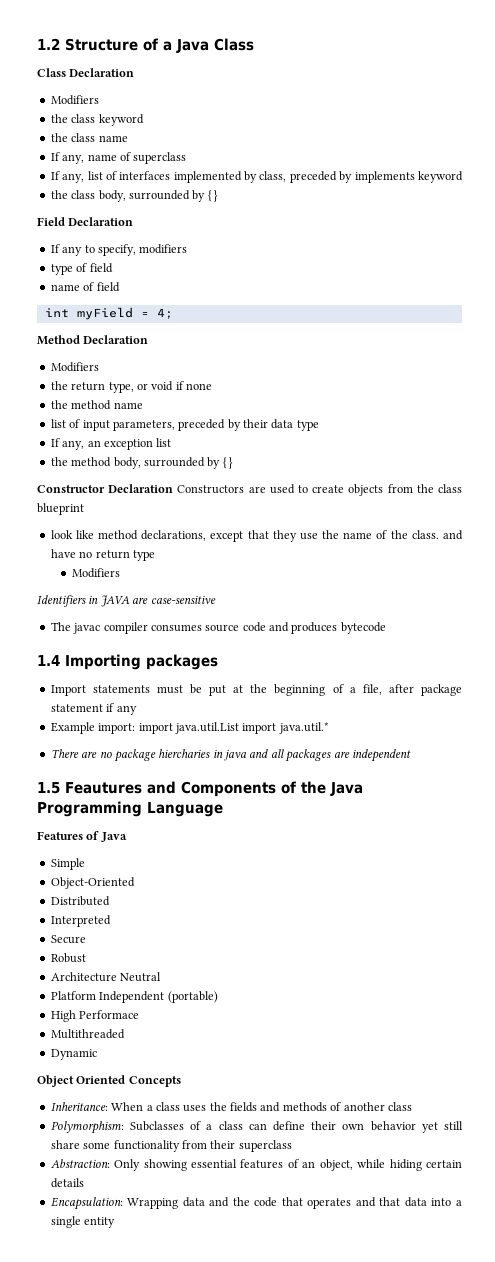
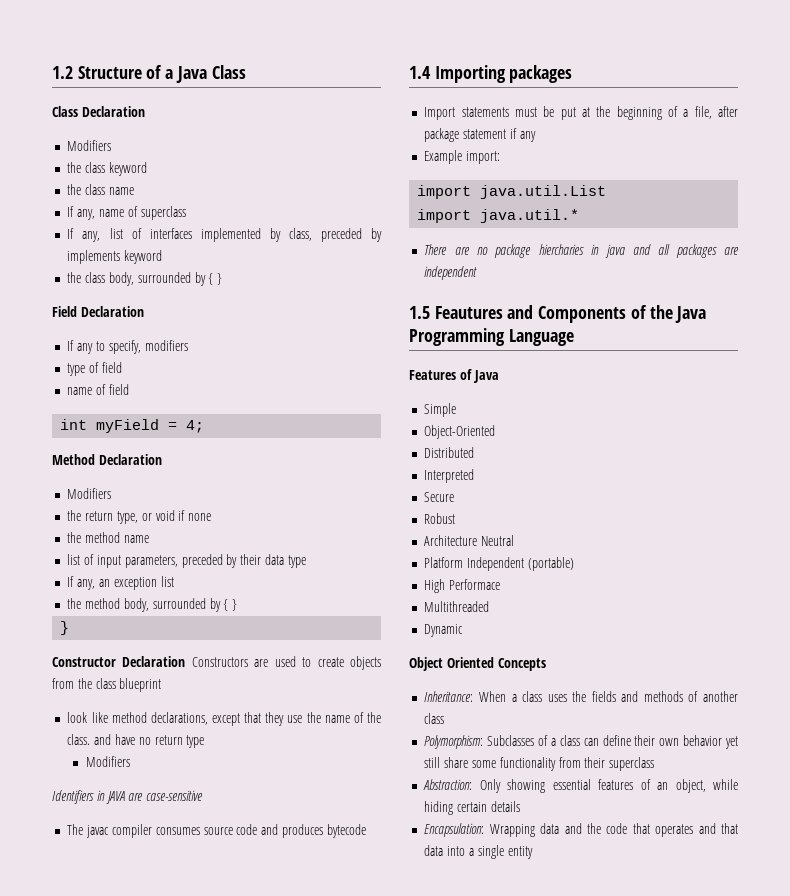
(233, 463) none -> [60,621,70,635] // }
(136, 728) none -> (501, 157) //
(239, 728) none -> (607, 192) //

